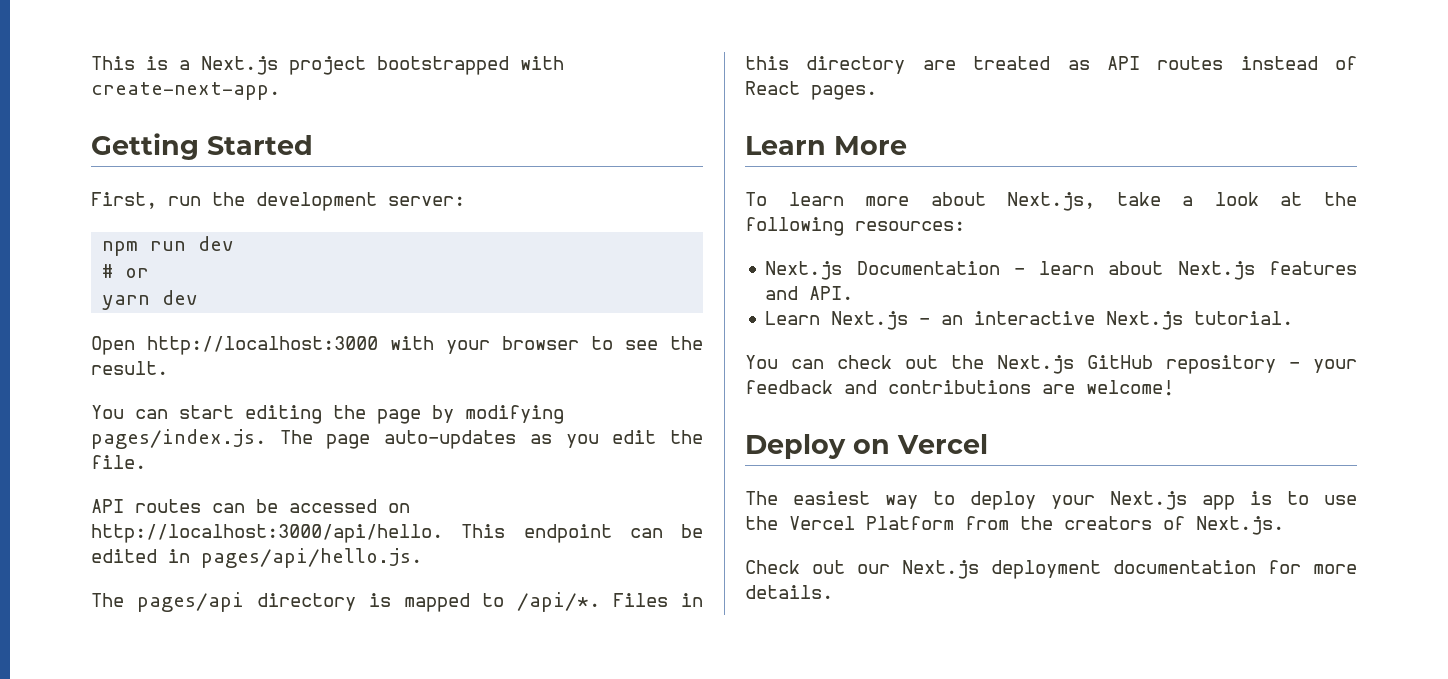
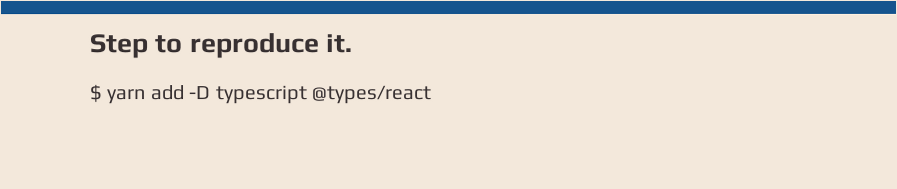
[91,56,564,75] [91,82,280,100] [91,133,313,160] [91,192,465,211] [102,236,235,256] [102,264,150,278] [102,290,199,310] [91,336,703,355] [91,361,168,375] [91,405,564,424] [91,429,703,449] [91,455,146,469] [91,499,410,513] [91,524,703,543] [91,548,422,568] [91,592,703,612] [745,56,1357,74] [745,81,877,100] [745,136,907,155] [745,192,1357,211] [745,217,965,236] [765,261,1357,280] [765,286,854,300] [765,311,1294,330] [745,355,1357,374] [745,380,1174,396] [745,434,988,459] [745,491,1357,510] [745,516,1284,535] [745,560,1357,579] [745,585,833,599] This is a Next.js project bootstrapped with create-next-app. // Getting Started // First, run the development server: // npm run dev // # or // yarn dev // Open http://localhost:3000 with your browser to see the result. // You can start editing the page by modifying pages/index.js. The page auto-updates as you edit the file. // API routes can be accessed on http://localhost:3000/api/hello. This endpoint can be edited in pages/api/hello.js. // The pages/api directory is mapped to /api/*. Files in this directory are treated as API routes instead of React pages. // Learn More // To learn more about Next.js, take a look at the following resources: // Next.js Documentation - learn about Next.js features and API. // Learn Next.js - an interactive Next.js tutorial. // You can check out the Next.js GitHub repository - your feedback and contributions are welcome! // Deploy on Vercel // The easiest way to deploy your Next.js app is to use the Vercel Platform from the creators of Next.js. // Check out our Next.js deployment documentation for more details. -> [89,33,352,59] [89,84,432,105] Step to reproduce it. // $ yarn add -D typescript @types/react

